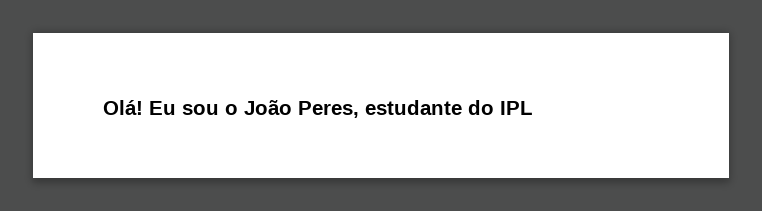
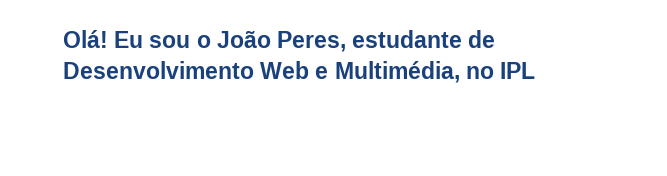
[468,100,494,115] do -> [468,30,496,48] [63,61,494,83] de Desenvolvimento Web e Multimédia, no

